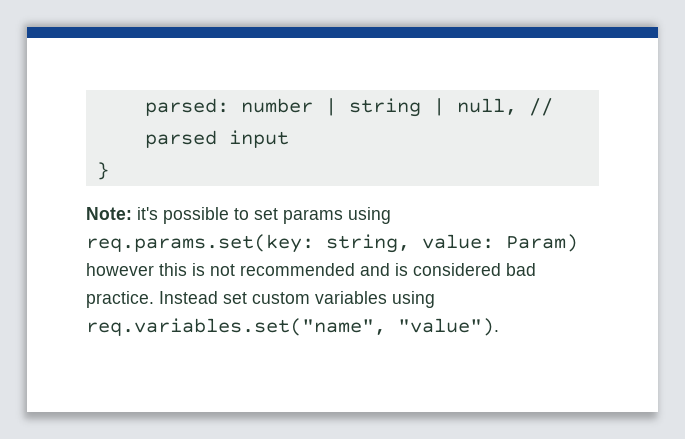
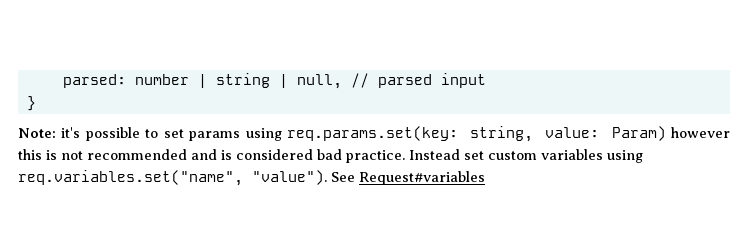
(499, 327) none -> [331,171,485,185] See Request#variables

